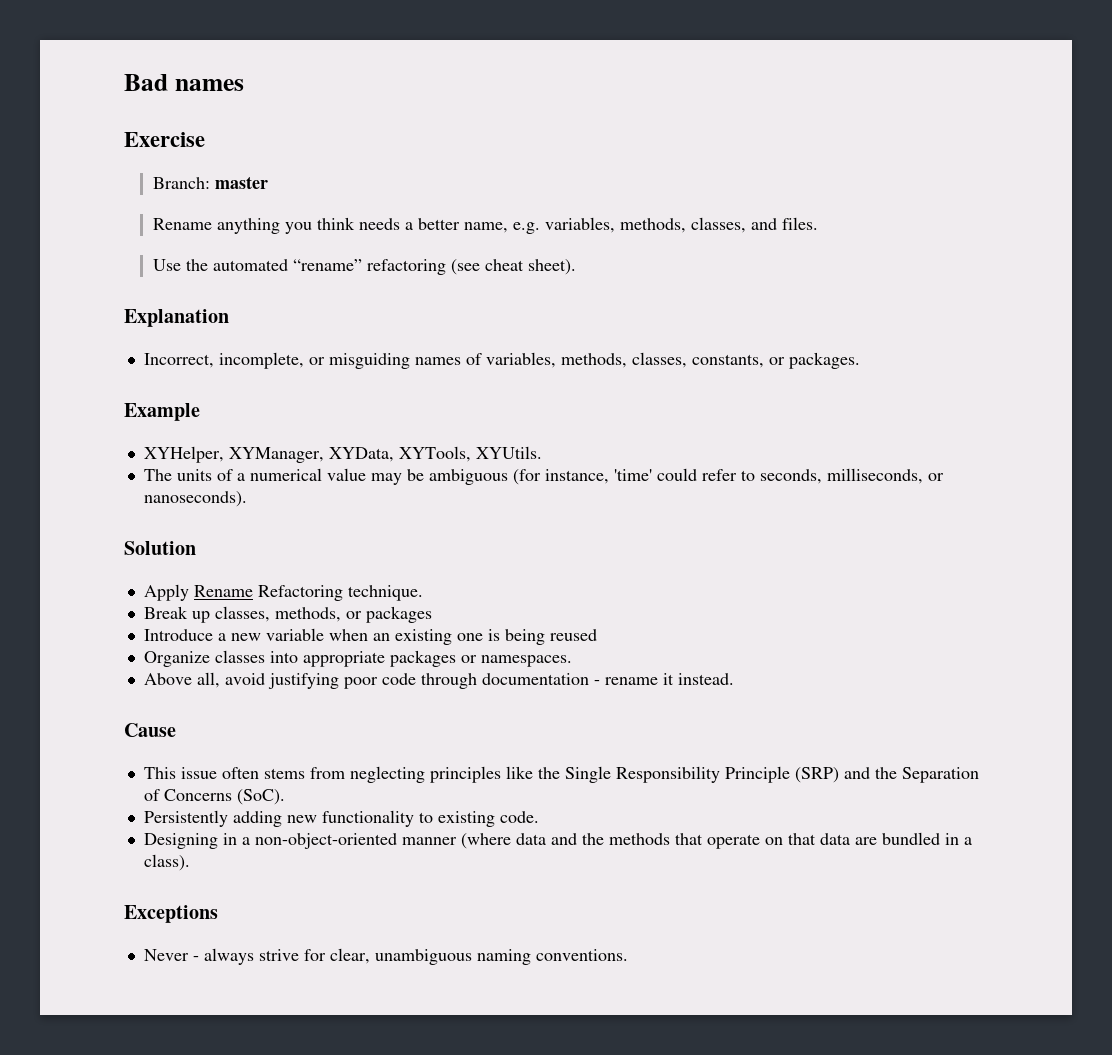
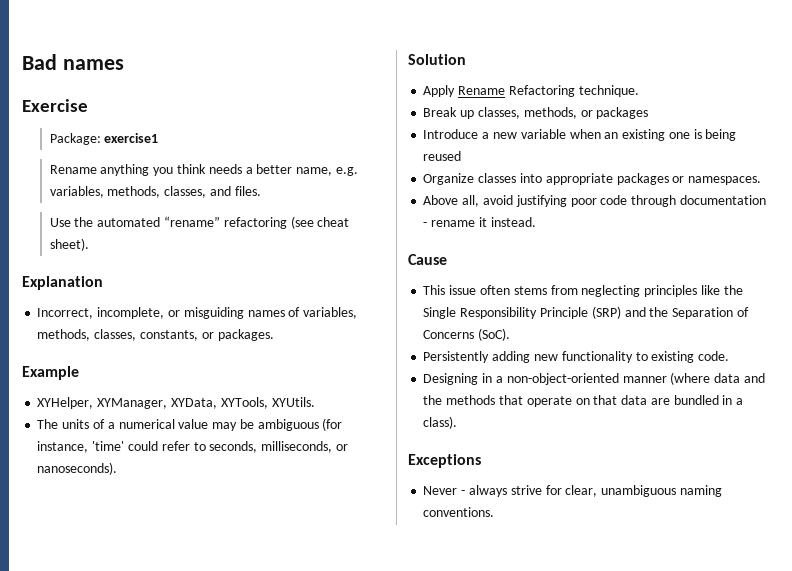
[152,176,268,189] Branch: master -> [49,133,159,145] Package: exercise1

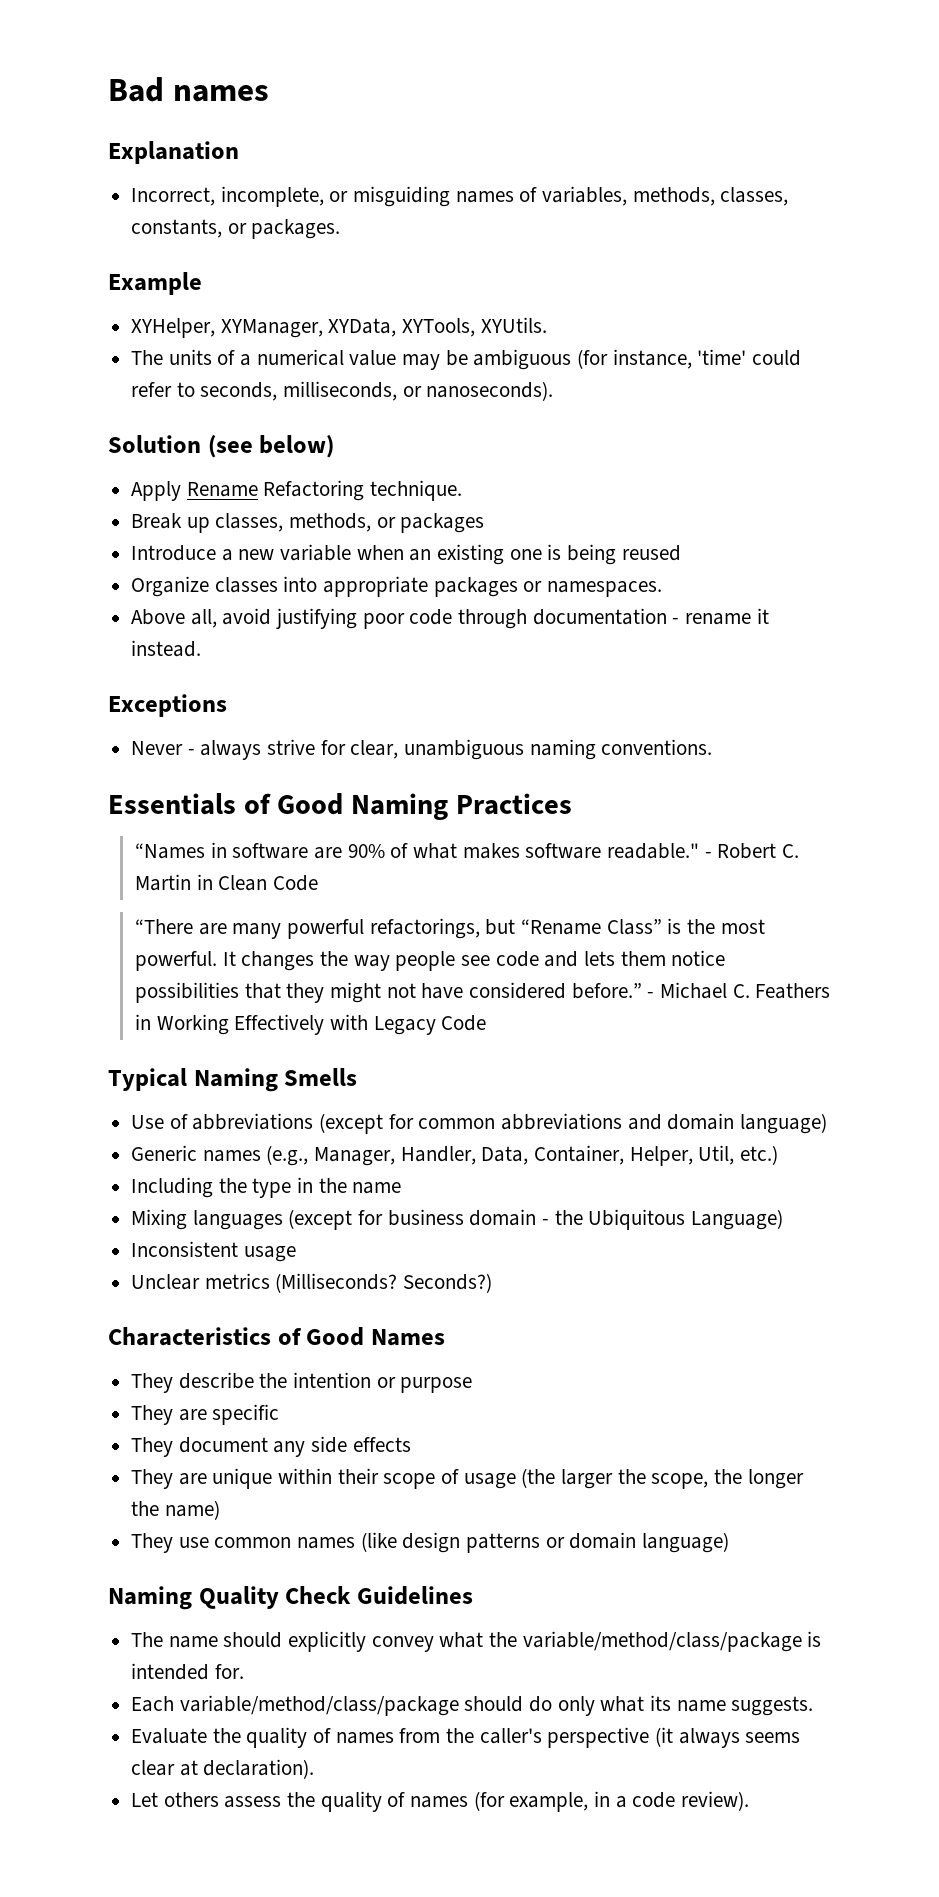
[22,99,88,112] [49,133,159,145] [49,164,358,176] [49,186,261,198] [49,216,350,229] [49,238,89,251] // Exercise // Package: exercise1 // Rename anything you think needs a better name, e.g. variables, methods, classes, and files. // Use the automated “rename” refactoring (see cheat sheet). -> (269, 93) none
(466, 59) none -> [207,435,335,458] (see below)
[408,254,447,265] [423,285,743,297] [423,306,749,319] [423,328,511,341] [423,351,730,363] [423,372,765,385] [423,395,744,407] [423,416,458,429] // Cause // This issue often stems from neglecting principles like the Single Responsibility Principle (SRP) and the Separation of Concerns (SoC). // Persistently adding new functionality to existing code. // Designing in a non-object-oriented manner (where data and the methods that operate on that data are bundled in a class). -> (202, 648) none
(495, 512) none -> [108,793,572,820] [134,842,800,859] [134,874,318,891] [134,918,765,939] [134,950,726,971] [134,982,831,1003] [134,1014,487,1035] [108,1068,358,1092] [131,1113,828,1134] [131,1145,779,1166] [131,1177,402,1198] [131,1209,784,1230] [131,1241,296,1262] [131,1273,493,1293] [108,1327,445,1346] [131,1372,473,1393] [131,1404,280,1425] [131,1436,411,1457] [131,1468,804,1489] [131,1500,220,1520] [131,1532,730,1553] [108,1586,473,1610] [131,1631,822,1652] [131,1663,244,1680] [131,1695,814,1716] [131,1727,801,1748] [131,1759,315,1779] [131,1791,750,1812] // Essentials of Good Naming Practices // “Names in software are 90% of what makes software readable." - Robert C. Martin in Clean Code // “There are many powerful refactorings, but “Rename Class” is the most powerful. It changes the way people see code and lets them notice possibilities that they might not have considered before.” - Michael C. Feathers in Working Effectively with Legacy Code // Typical Naming Smells // Use of abbreviations (except for common abbreviations and domain language) // Generic names (e.g., Manager, Handler, Data, Container, Helper, Util, etc.) // Including the type in the name // Mixing languages (except for business domain - the Ubiquitous Language) // Inconsistent usage // Unclear metrics (Milliseconds? Seconds?) // Characteristics of Good Names // They describe the intention or purpose // They are specific // They document any side effects // They are unique within their scope of usage (the larger the scope, the longer the name) // They use common names (like design patterns or domain language) // Naming Quality Check Guidelines // The name should explicitly convey what the variable/method/class/package is intended for. // Each variable/method/class/package should do only what its name suggests. // Evaluate the quality of names from the caller's perspective (it always seems clear at declaration). // Let others assess the quality of names (for example, in a code review).

